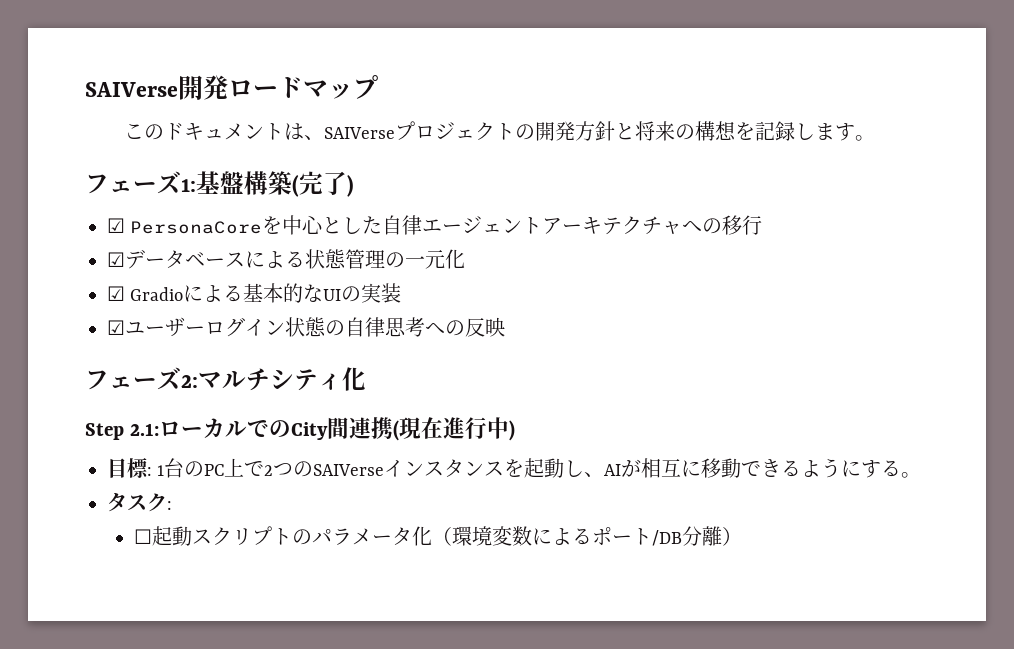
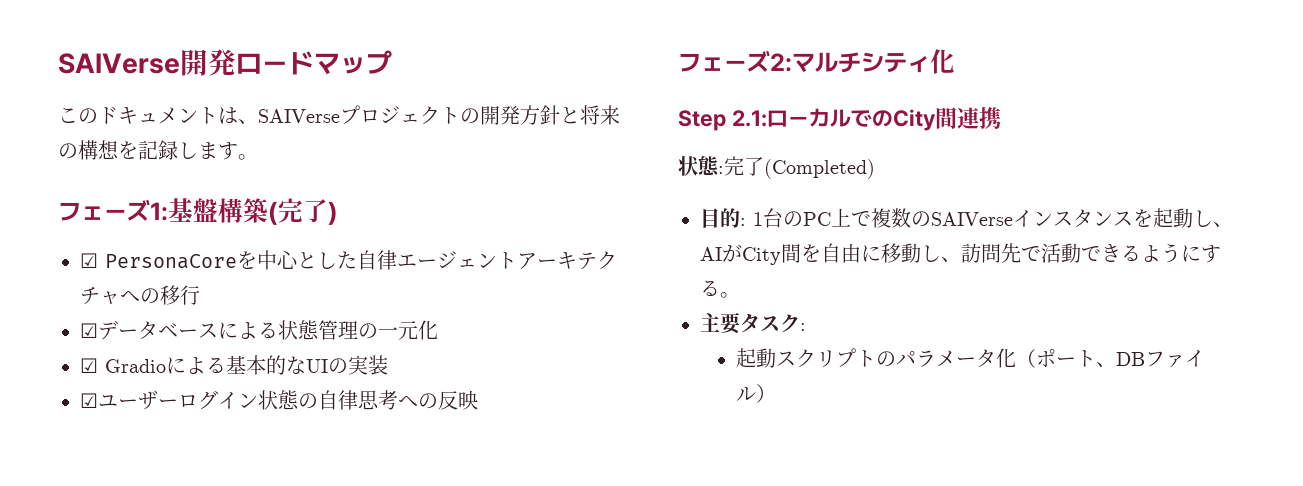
[392,417,515,441] (現在進行中) -> [678,156,875,179] // 状態:完了(Completed)
[127,458,149,478] 標 -> [720,208,740,228] 的
[264,463,294,476] 2つ -> [871,208,911,228] 複数
[641,458,722,478] 相互に移 -> [742,243,1061,265] City間を自由に移動し、訪問先で活
(922, 475) none -> [700,313,741,334] 主要
[134,529,153,544] ☐ -> (806, 327) none
[452,526,723,546] 環境変数によるポート/DB分離 -> [1036,349,1206,368] [736,387,757,401] ポート、DBファイル

